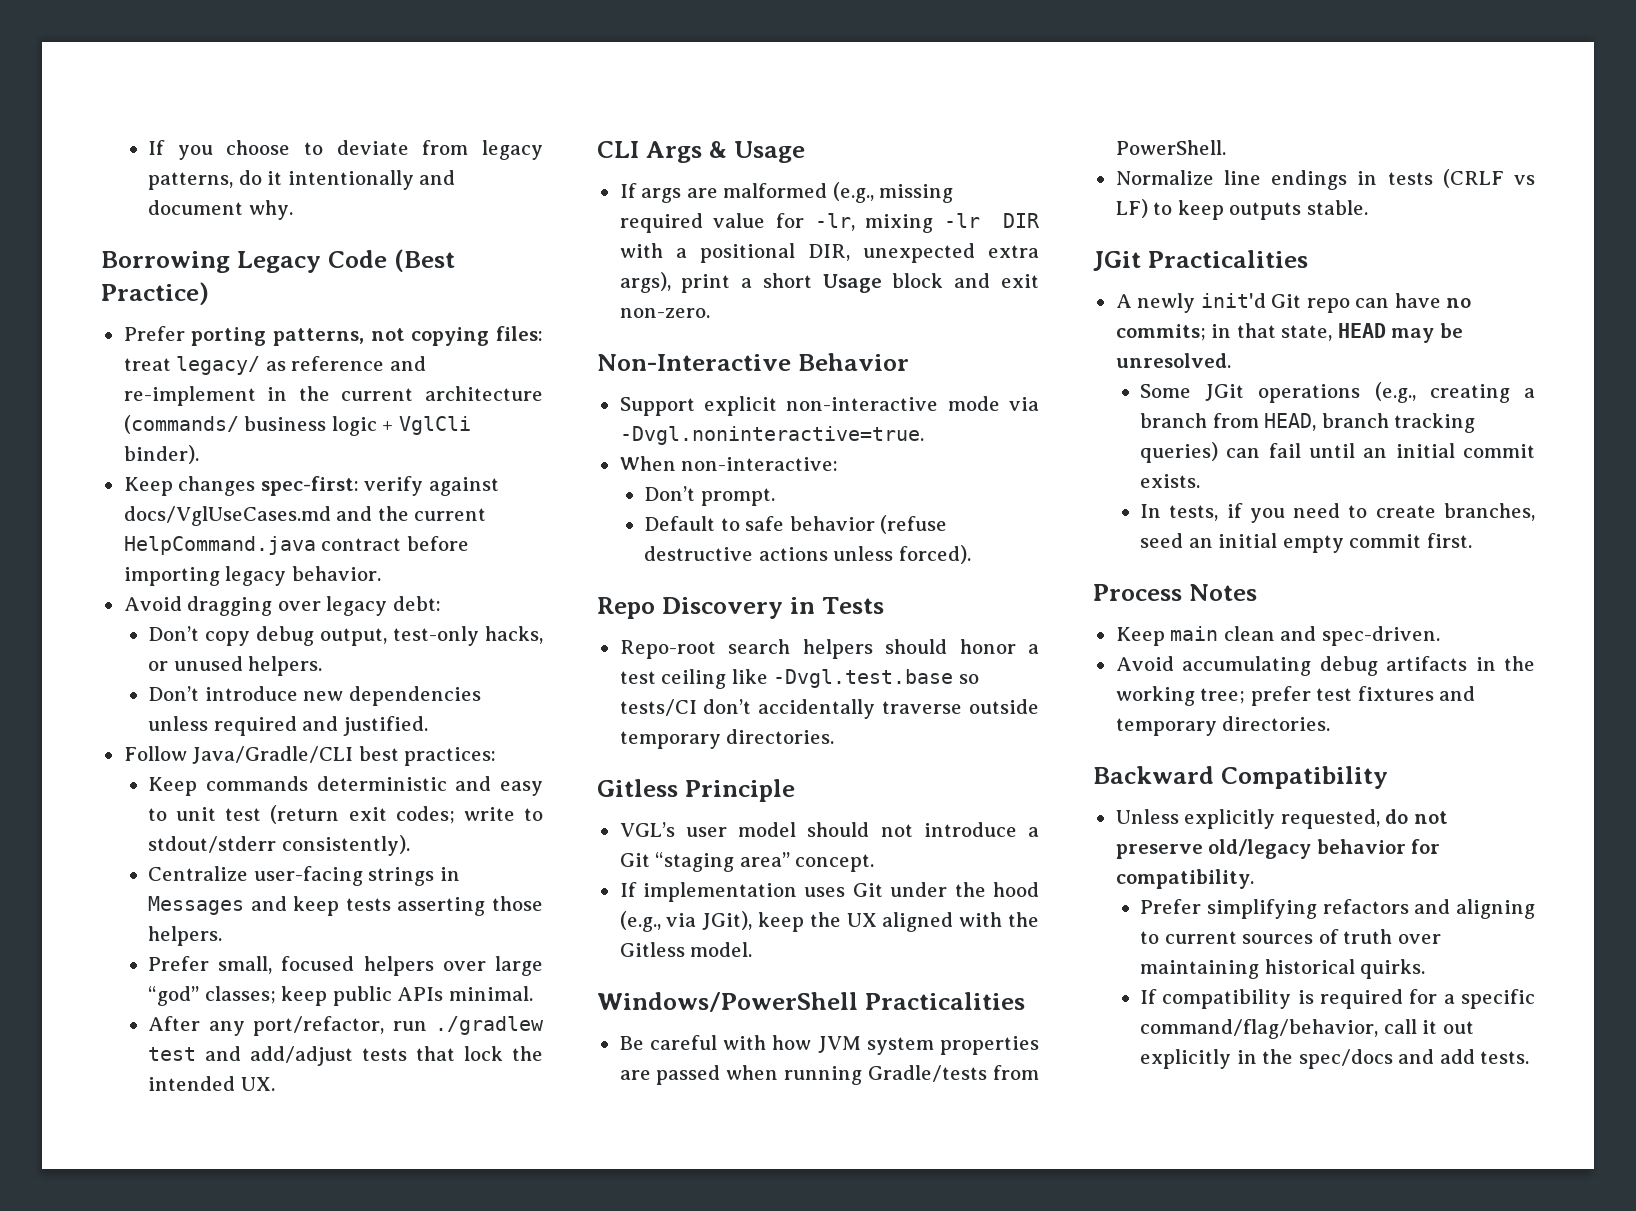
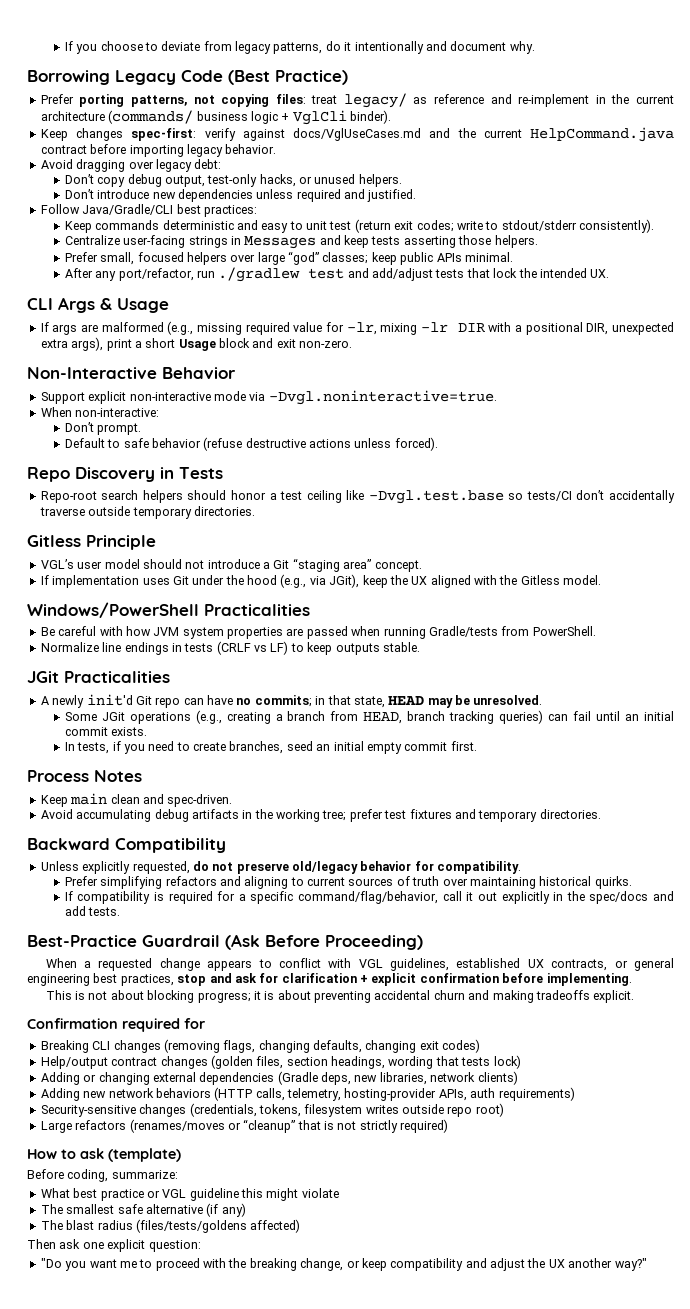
(1530, 1057) none -> [27,934,423,950] [45,958,675,971] [27,973,632,986] [45,990,635,1003] [27,1018,205,1032] [40,1039,481,1053] [40,1055,521,1069] [40,1071,518,1085] [40,1087,575,1101] [40,1103,504,1117] [40,1119,449,1133] [27,1148,181,1162] [27,1169,178,1182] [40,1188,339,1201] [40,1203,246,1217] [40,1219,301,1233] [27,1239,201,1252] [40,1258,647,1271] // Best-Practice Guardrail (Ask Before Proceeding) // When a requested change appears to conflict with VGL guidelines, established UX contracts, or general engineering best practices, stop and ask for clarification + explicit confirmation before implementing. // This is not about blocking progress; it is about preventing accidental churn and making tradeoffs explicit. // Confirmation required for // Breaking CLI changes (removing flags, changing defaults, changing exit codes) // Help/output contract changes (golden files, section headings, wording that tests lock) // Adding or changing external dependencies (Gradle deps, new libraries, network clients) // Adding new network behaviors (HTTP calls, telemetry, hosting-provider APIs, auth requirements) // Security-sensitive changes (credentials, tokens, filesystem writes outside repo root) // Large refactors (renames/moves or “cleanup” that is not strictly required) // How to ask (template) // Before coding, summarize: // What best practice or VGL guideline this might violate // The smallest safe alternative (if any) // The blast radius (files/tests/goldens affected) // Then ask one explicit question: // "Do you want me to proceed with the breaking change, or keep compatibility and adjust the UX another way?"

